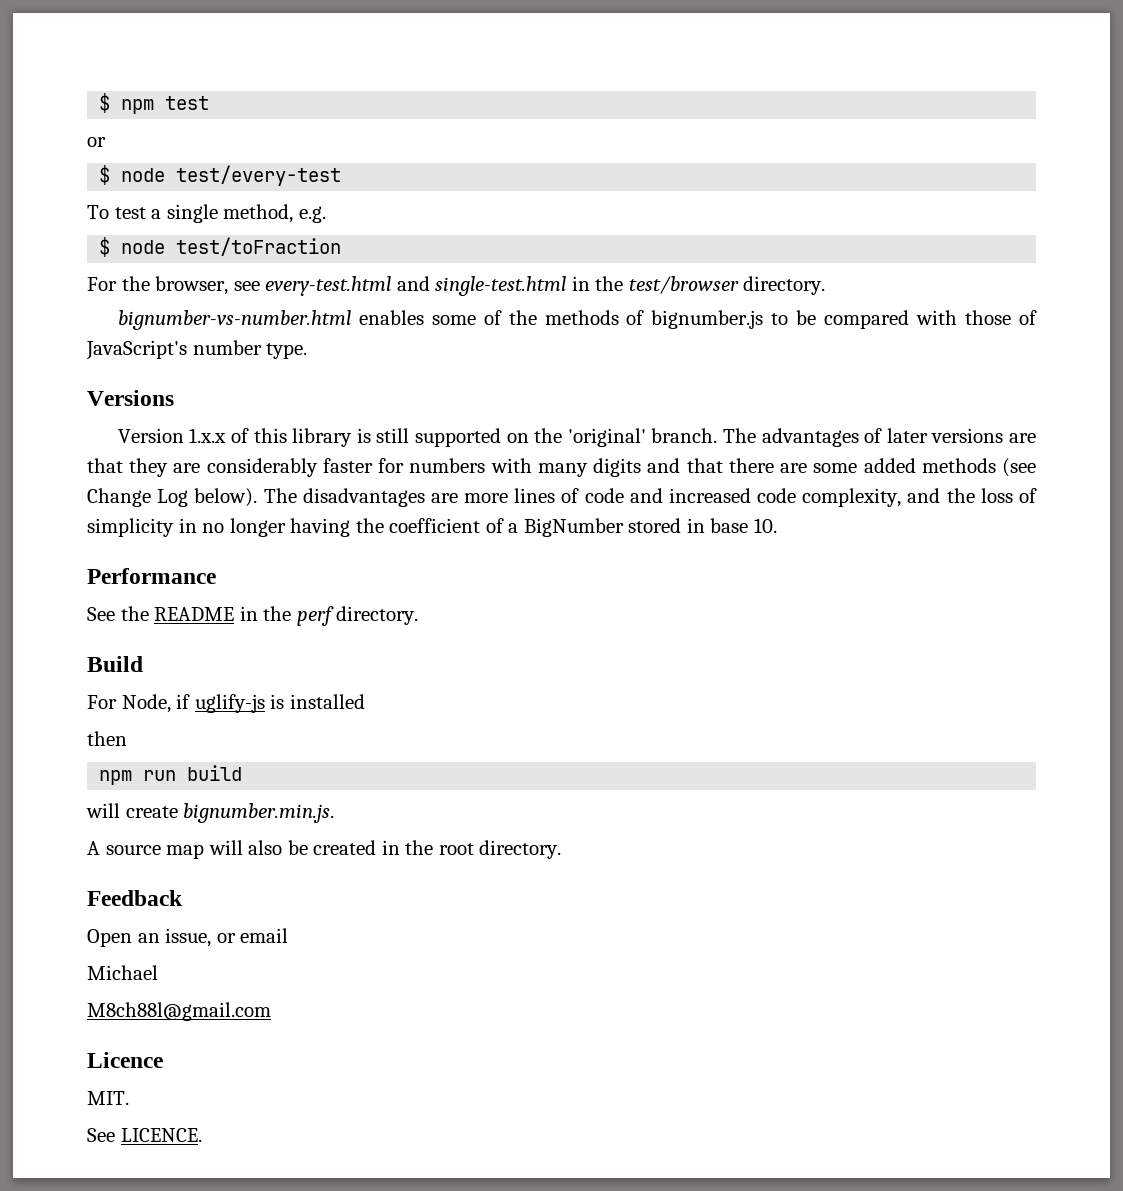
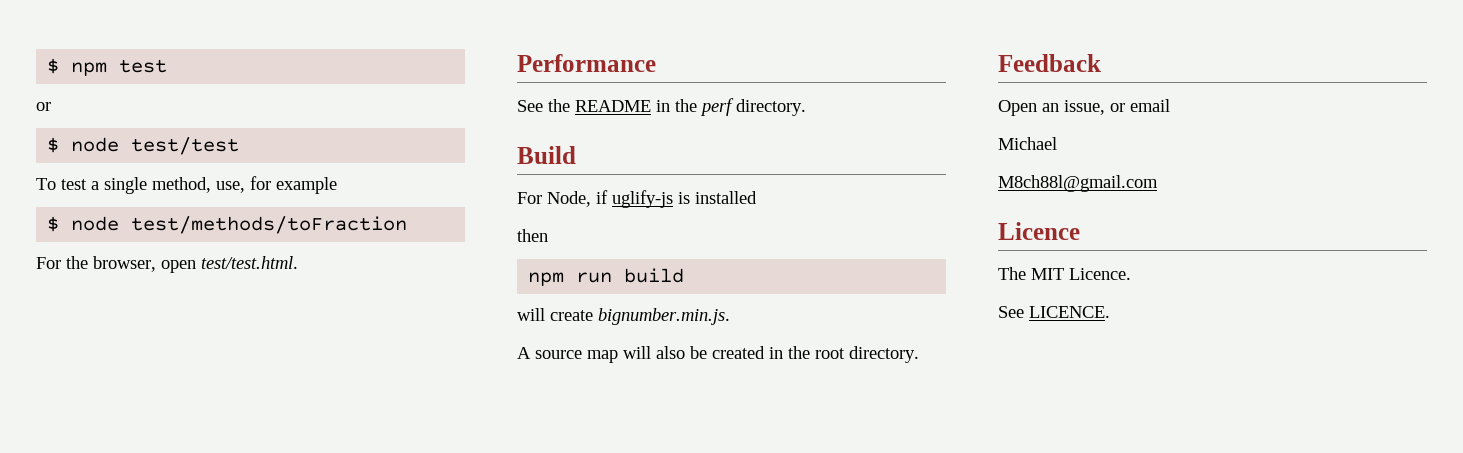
[176,165,342,186] test/every-test -> [131,137,240,155] test/test
[298,206,326,223] [99,237,342,257] e.g. // $ node test/toFraction -> [216,176,337,194] [47,216,408,234] use, for example // $ node test/methods/toFraction
[233,276,826,296] [117,310,1038,330] [86,340,308,360] [87,390,174,406] [117,428,1036,447] [87,458,1037,477] [87,488,1037,507] [87,518,777,537] see every-test.html and single-test.html in the test/browser directory. // bignumber-vs-number.html enables some of the methods of bignumber.js to be compared with those of JavaScript's number type. // Versions // Version 1.x.x of this library is still supported on the 'original' branch. The advantages of later versions are that they are considerably faster for numbers with many digits and that there are some added methods (see Change Log below). The disadvantages are more lines of code and increased code complexity, and the loss of simplicity in no longer having the coefficient of a BigNumber stored in base 10. -> [161,256,298,273] open test/test.html.
[87,1091,129,1105] MIT. -> [998,267,1131,280] The MIT Licence.

